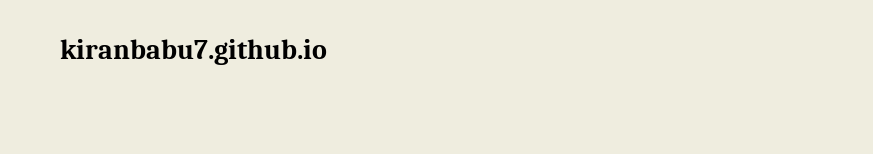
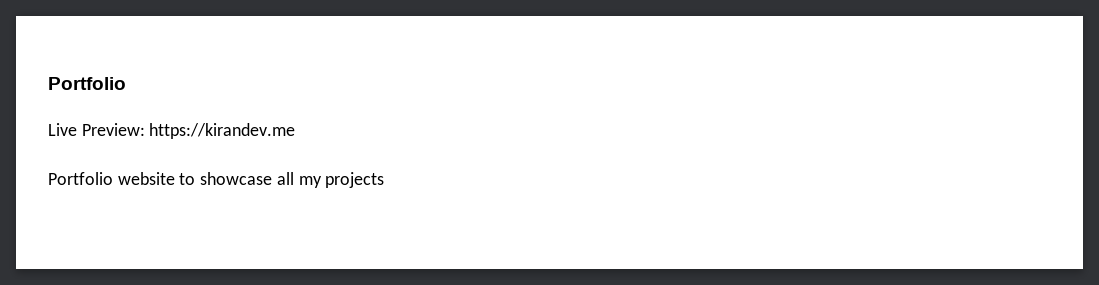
[60,39,327,65] kiranbabu7.github.io -> [48,77,126,90] [48,123,296,139] [48,172,385,188] Portfolio // Live Preview: https://kirandev.me // Portfolio website to showcase all my projects

